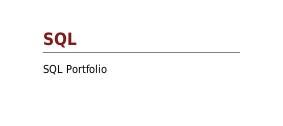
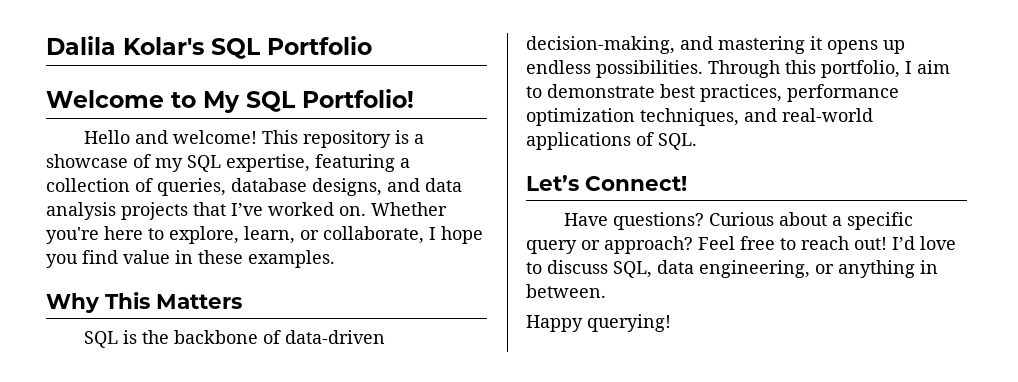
[43,32,77,48] [43,64,107,75] SQL // SQL Portfolio -> [46,36,372,59] [46,89,414,113] [84,130,425,148] [46,154,410,172] [46,178,462,196] [46,202,447,220] [46,226,483,244] [46,250,335,268] [46,292,242,313] [84,330,386,348] [526,36,905,54] [526,60,950,78] [526,84,899,102] [526,108,873,126] [526,132,697,150] [526,175,687,191] [564,212,914,230] [526,236,956,254] [526,260,938,278] [526,284,606,298] [526,314,671,332] Dalila Kolar's SQL Portfolio // Welcome to My SQL Portfolio! // Hello and welcome! This repository is a showcase of my SQL expertise, featuring a collection of queries, database designs, and data analysis projects that I’ve worked on. Whether you're here to explore, learn, or collaborate, I hope you find value in these examples. // Why This Matters // SQL is the backbone of data-driven decision-making, and mastering it opens up endless possibilities. Through this portfolio, I aim to demonstrate best practices, performance optimization techniques, and real-world applications of SQL. // Let’s Connect! // Have questions? Curious about a specific query or approach? Feel free to reach out! I’d love to discuss SQL, data engineering, or anything in between. // Happy querying!

